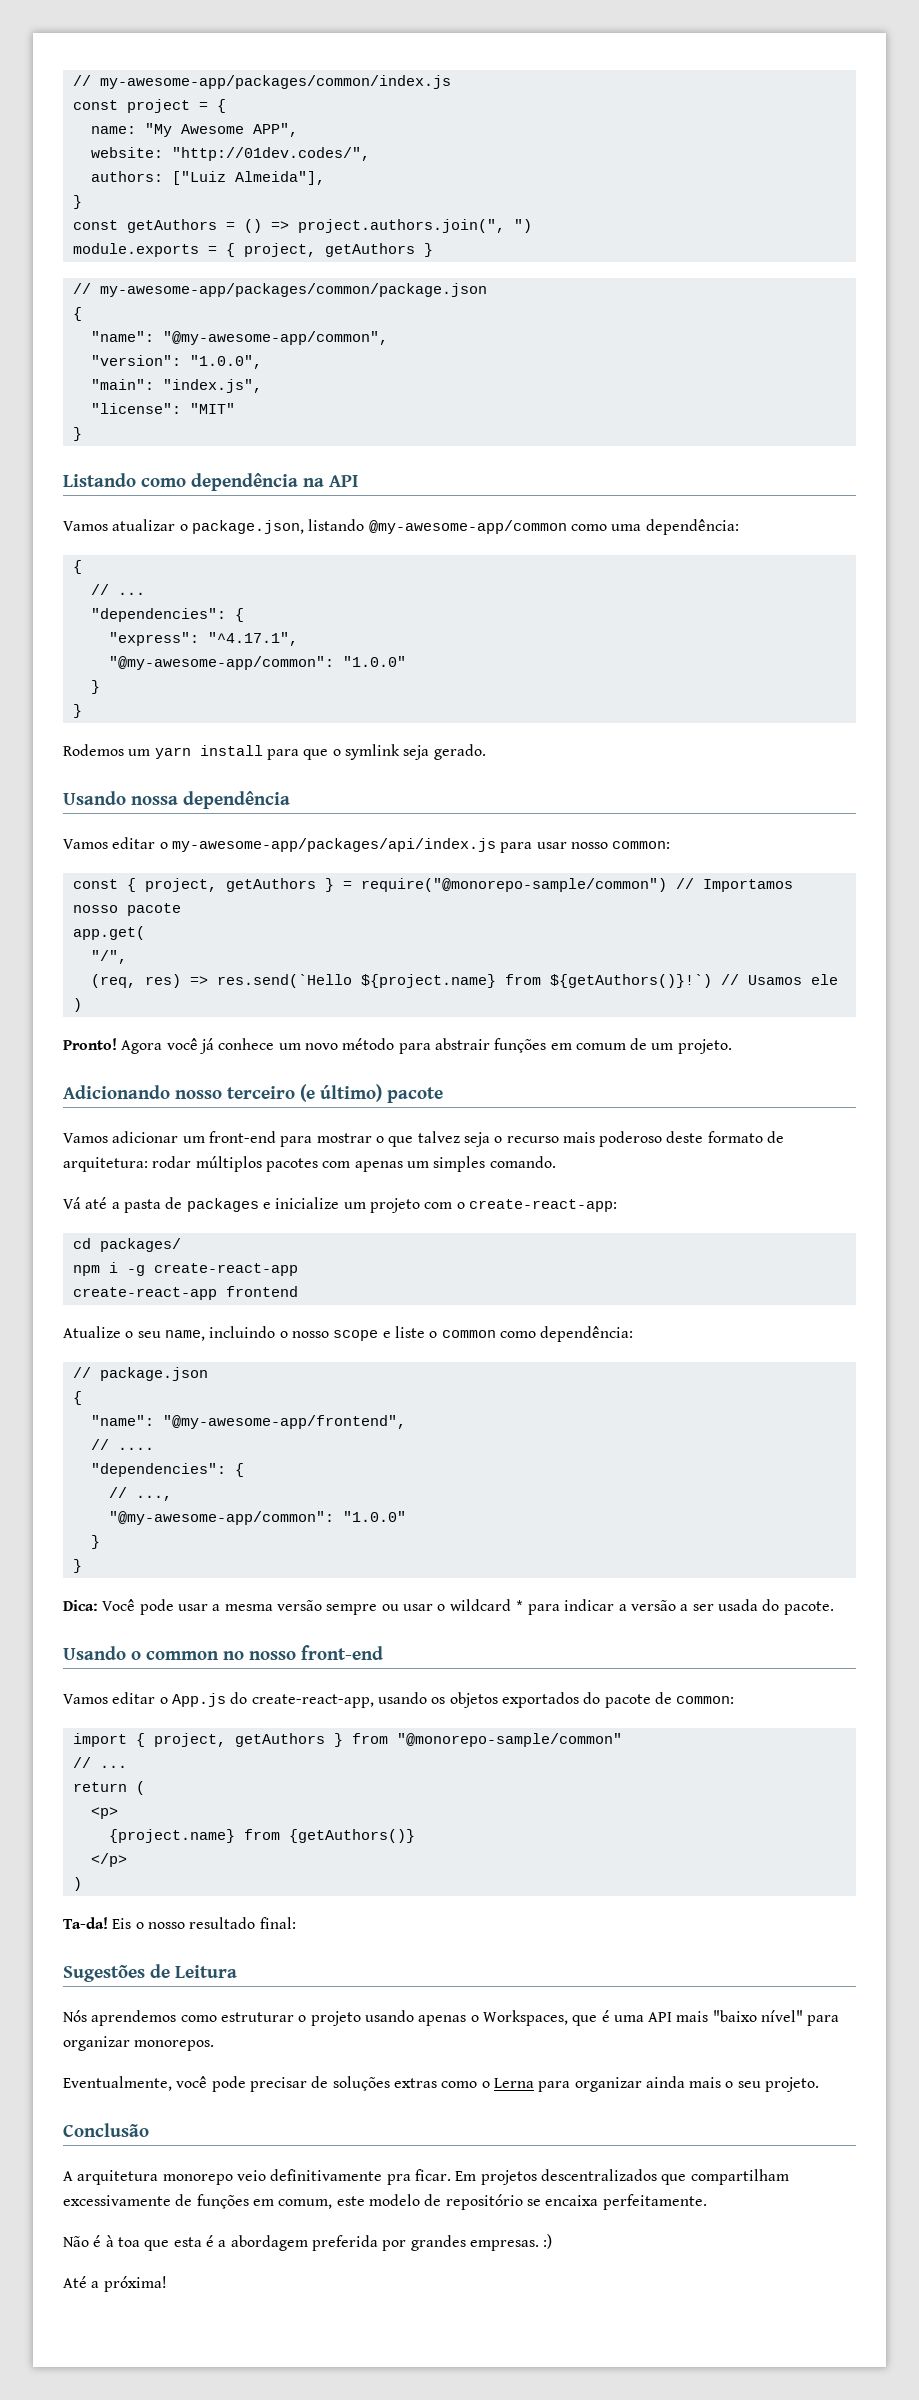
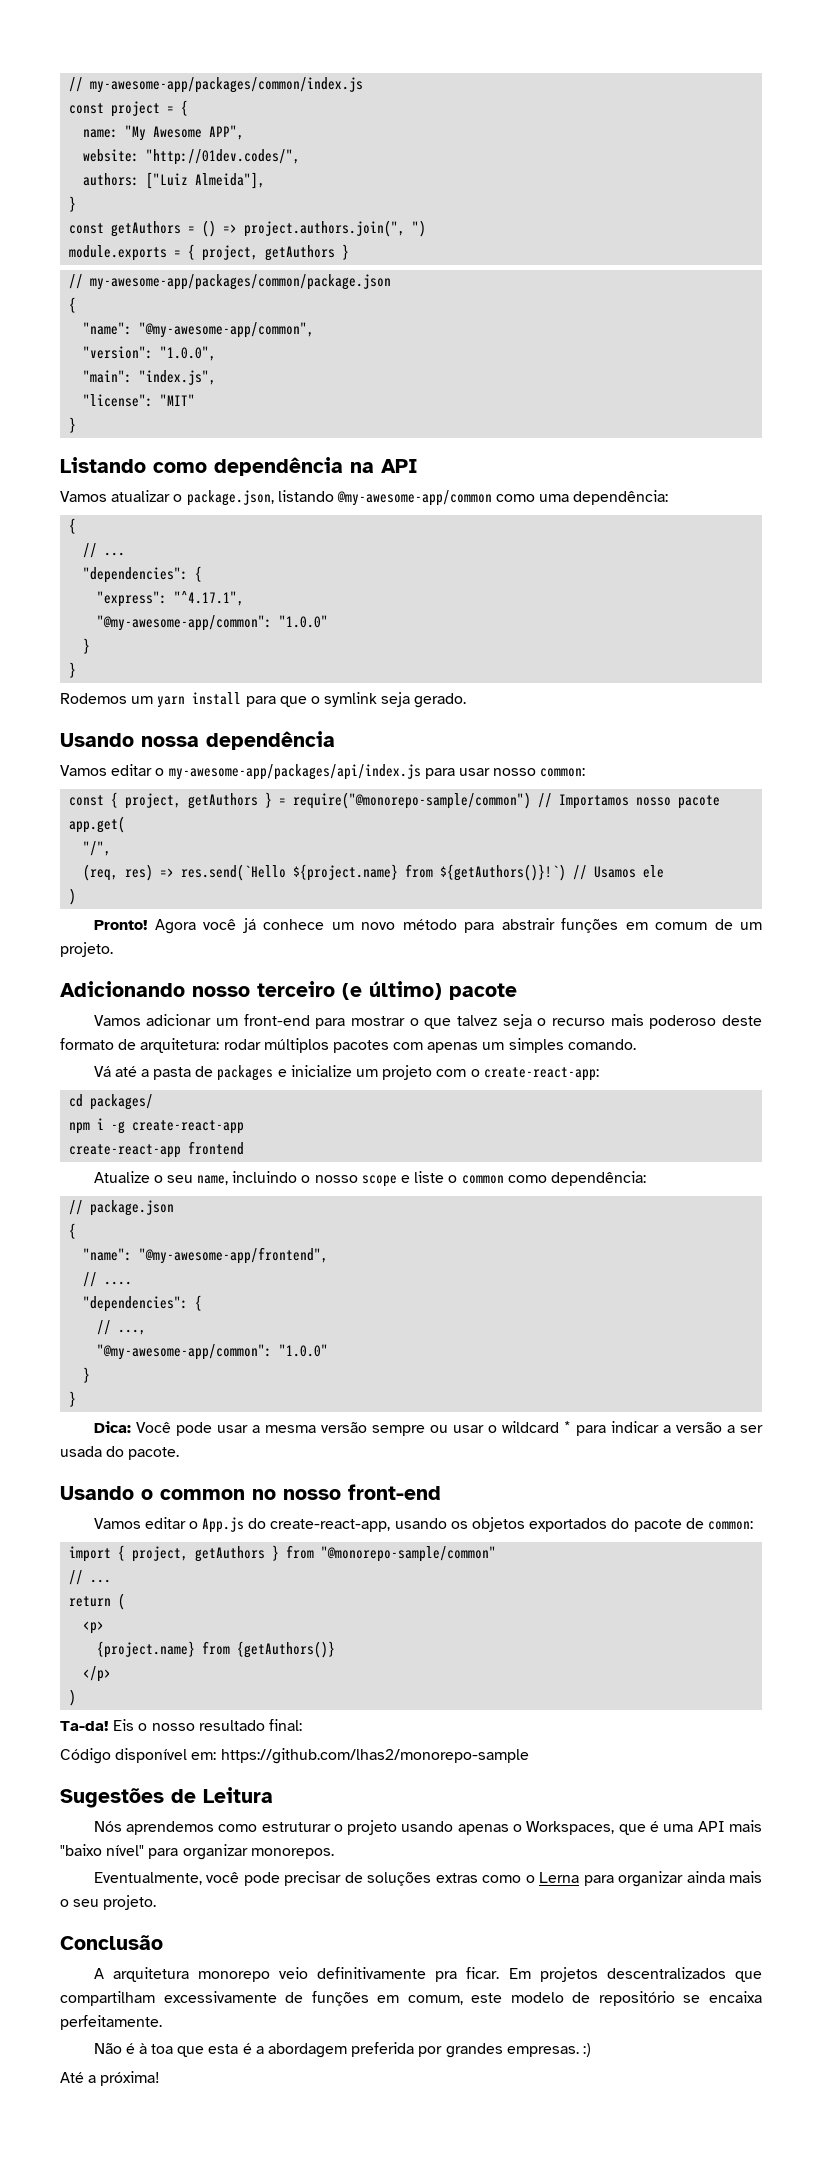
(296, 1923) none -> [60,1748,529,1764] // Código disponível em: https://github.com/lhas2/monorepo-sample

